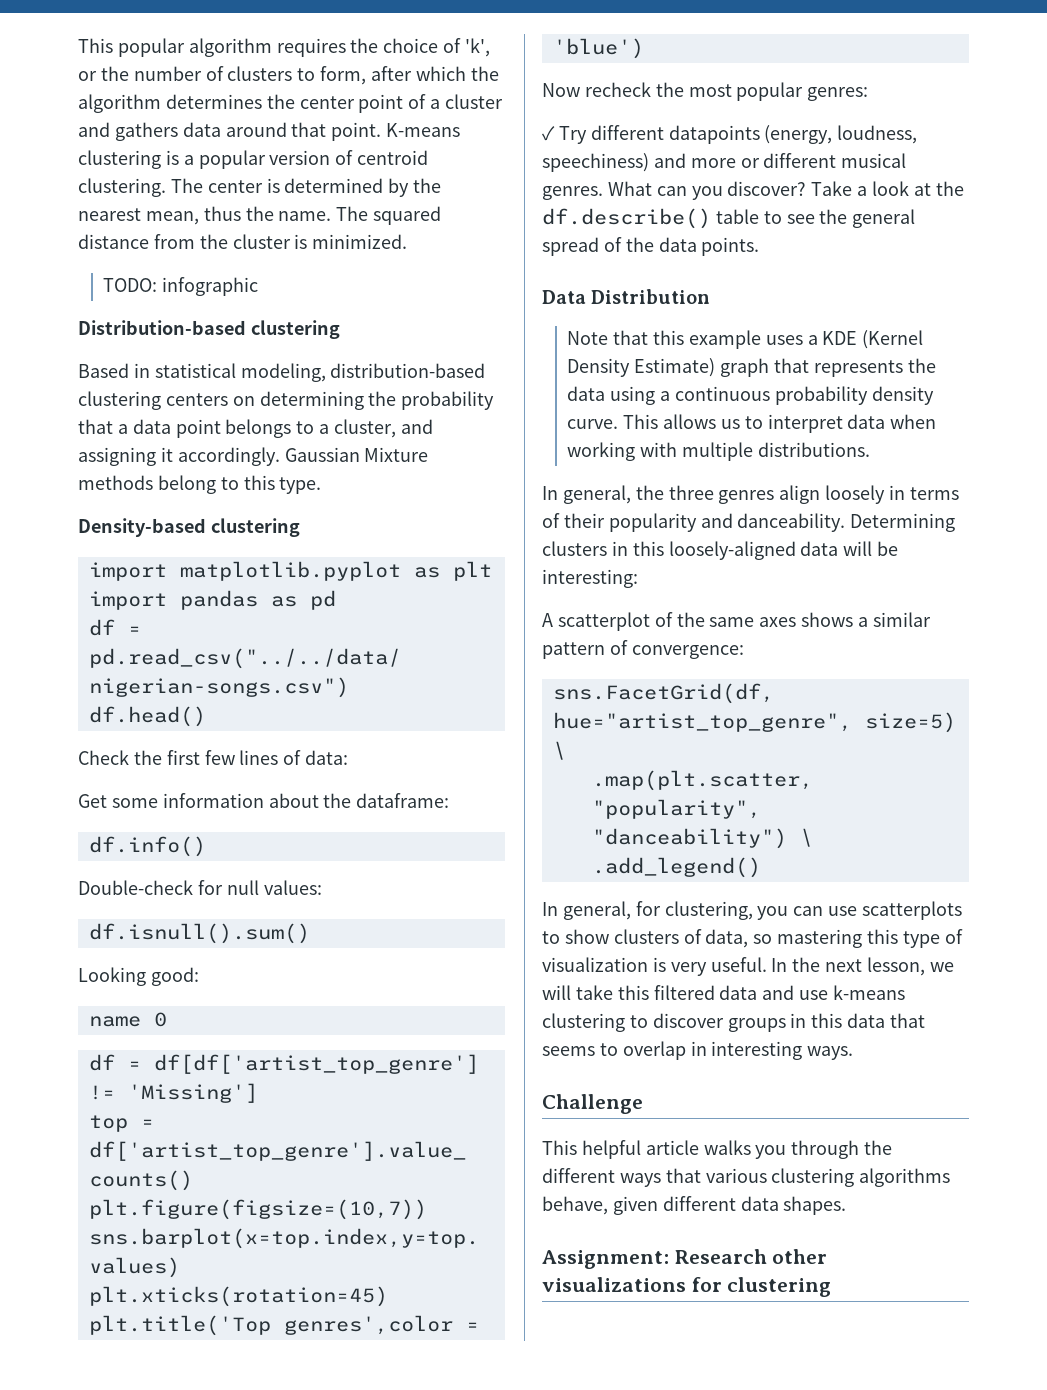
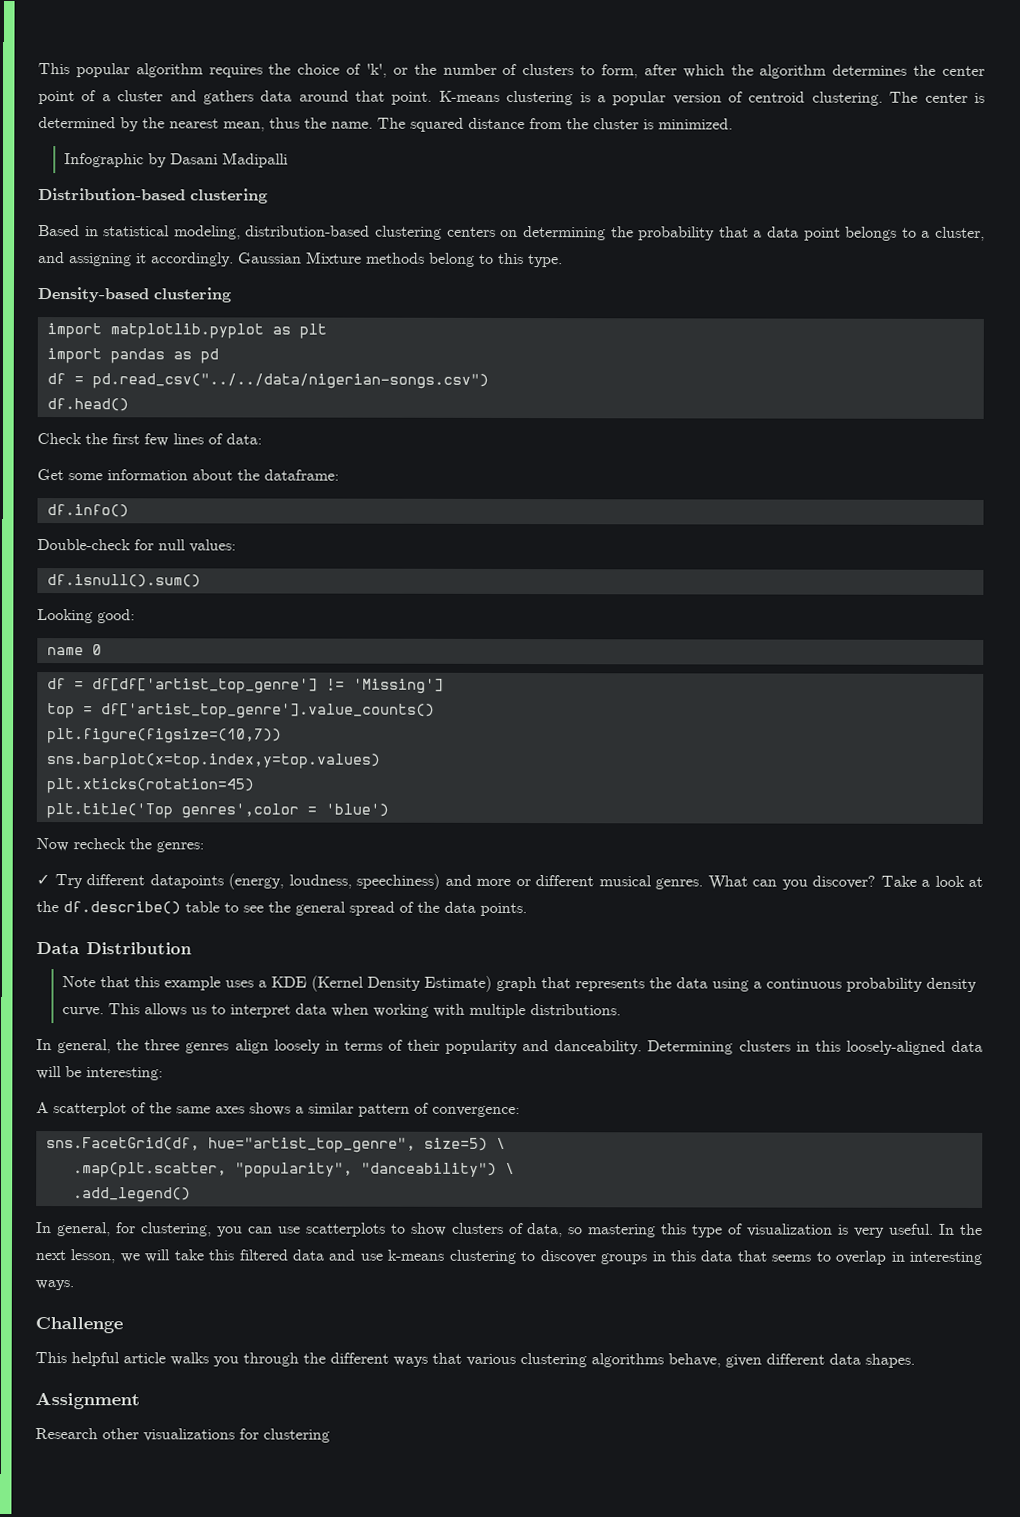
[103,277,259,296] TODO: infographic -> [64,152,289,168] Infographic by Dasani Madipalli
[688,82,804,101] most popular -> (152, 844) none
[542,1250,669,1269] Assignment: -> [35,1392,140,1410] Assignment //

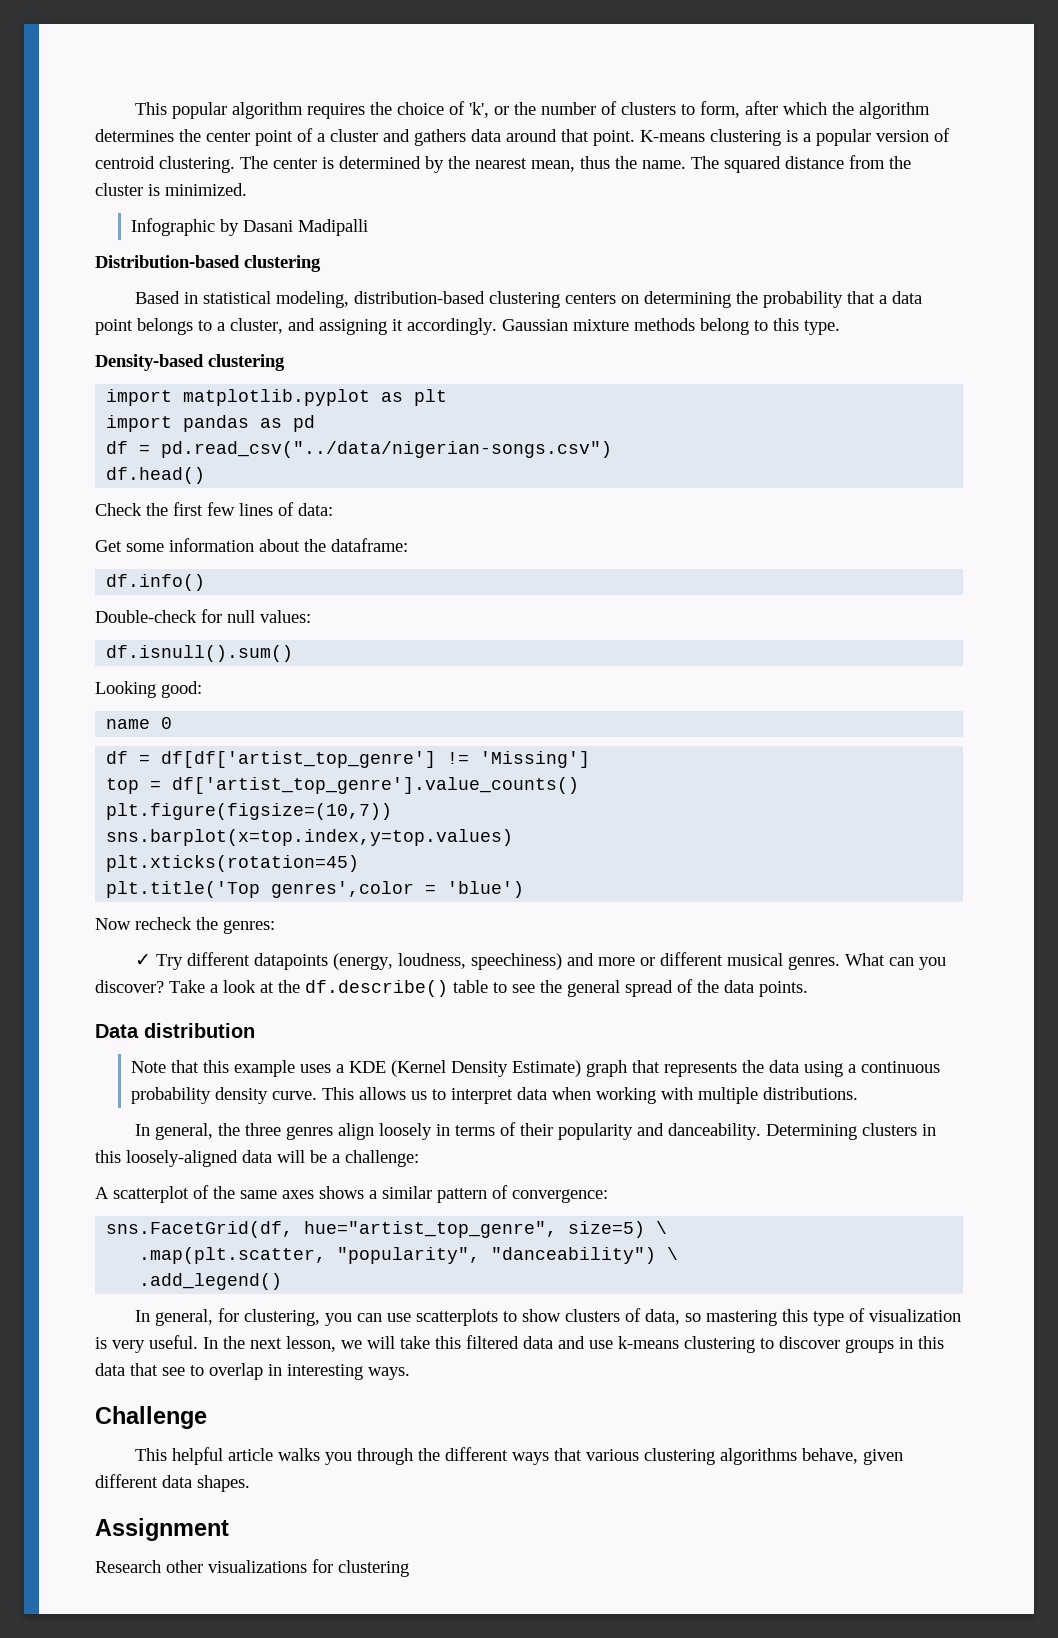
[306,251,362,264] Mixture -> [573,319,629,331] mixture
[91,373,489,389] pd.read_csv("../../data/nigerian-songs.csv") -> [161,441,613,458] pd.read_csv("../data/nigerian-songs.csv")
[86,942,192,955] Distribution -> [144,1023,255,1038] distribution
[86,1067,163,1081] interesting: -> [332,1150,419,1167] a challenge:
[771,1254,812,1262] seems -> [162,1367,185,1376] see

